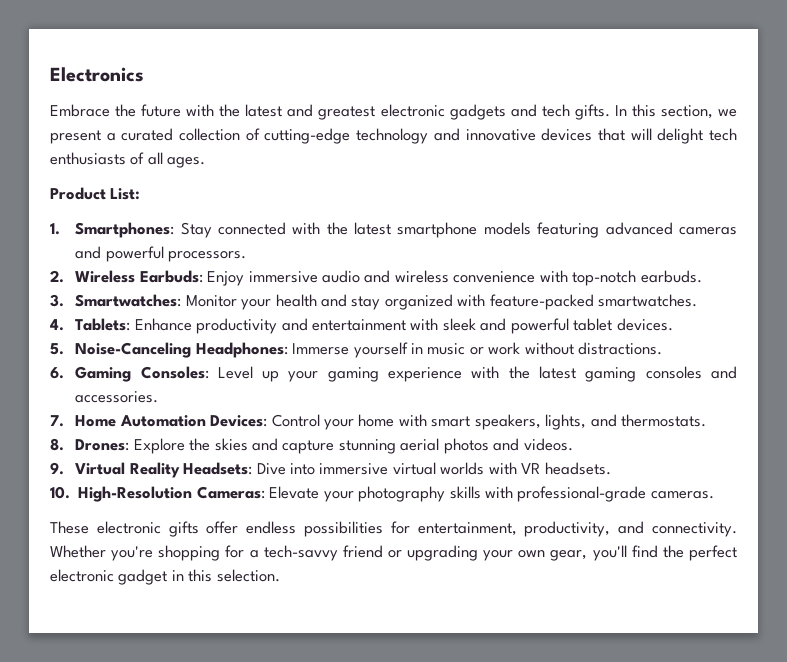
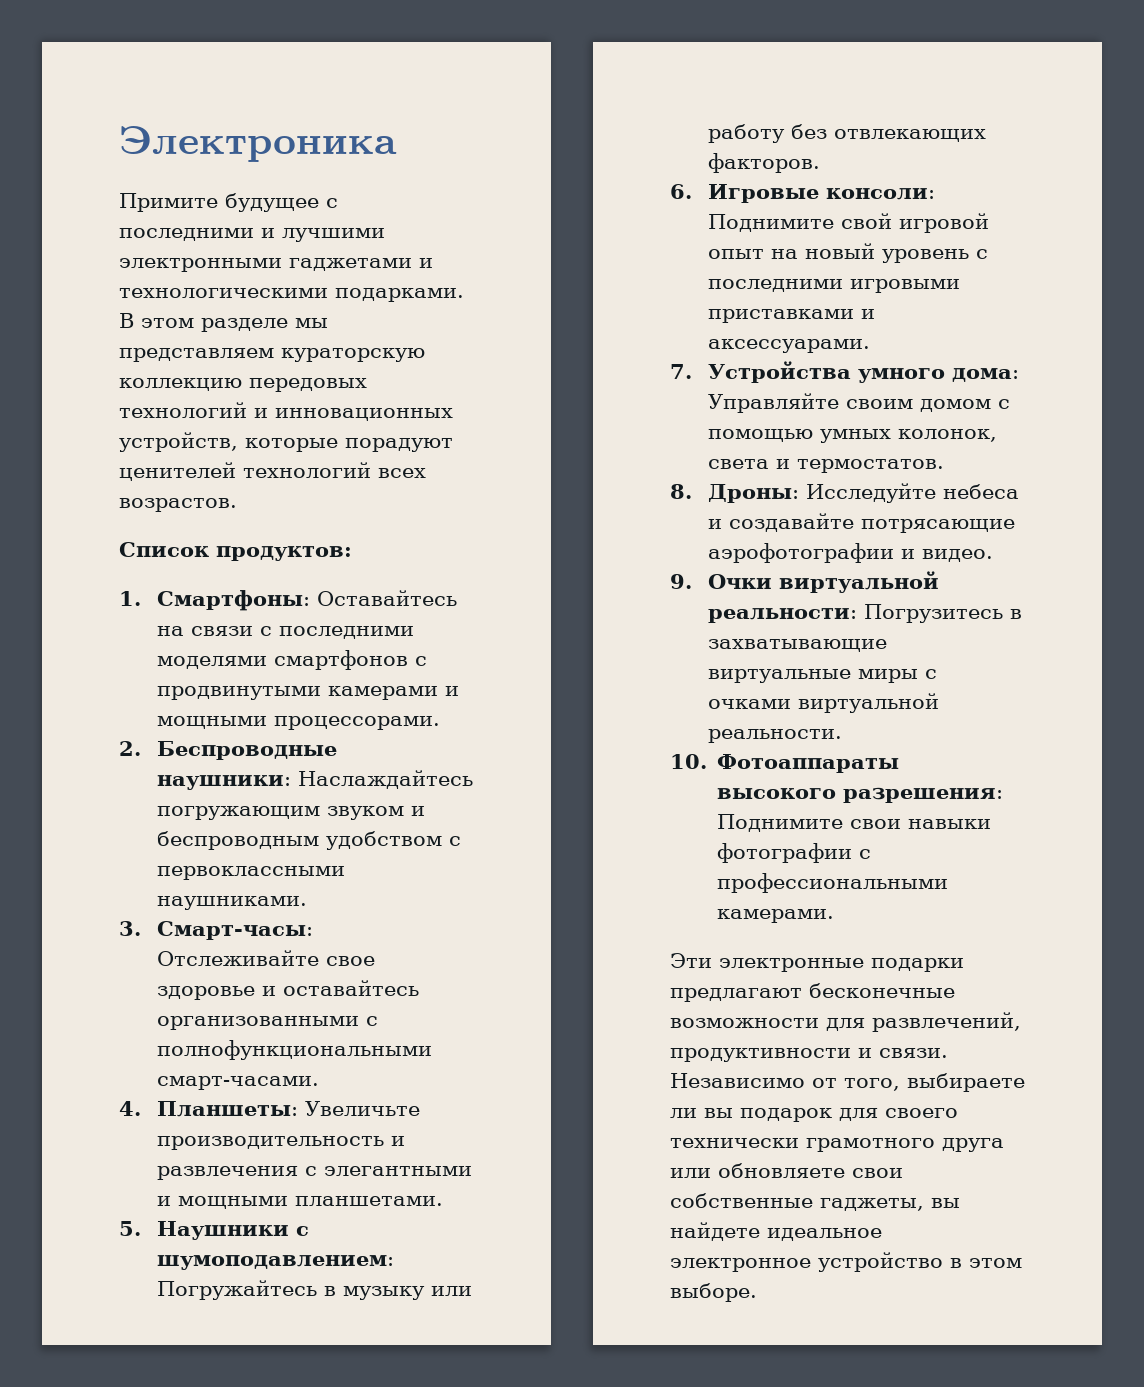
[50,67,144,82] [50,104,737,120] [50,128,738,144] [50,152,206,168] [50,187,141,200] [50,222,737,238] [75,246,247,262] [50,270,702,286] [50,294,698,310] [50,318,673,334] [50,342,663,358] [50,366,738,382] [75,391,159,403] [50,414,707,430] [50,438,573,454] [50,462,611,478] [50,486,714,502] [50,521,737,537] [50,545,737,561] [50,569,280,585] Electronics // Embrace the future with the latest and greatest electronic gadgets and tech gifts. In this section, we present a curated collection of cutting-edge technology and innovative devices that will delight tech enthusiasts of all ages. // Product List: // 1. Smartphones: Stay connected with the latest smartphone models featuring advanced cameras and powerful processors. // 2. Wireless Earbuds: Enjoy immersive audio and wireless convenience with top-notch earbuds. // 3. Smartwatches: Monitor your health and stay organized with feature-packed smartwatches. // 4. Tablets: Enhance productivity and entertainment with sleek and powerful tablet devices. // 5. Noise-Canceling Headphones: Immerse yourself in music or work without distractions. // 6. Gaming Consoles: Level up your gaming experience with the latest gaming consoles and accessories. // 7. Home Automation Devices: Control your home with smart speakers, lights, and thermostats. // 8. Drones: Explore the skies and capture stunning aerial photos and videos. // 9. Virtual Reality Headsets: Dive into immersive virtual worlds with VR headsets. // 10. High-Resolution Cameras: Elevate your photography skills with professional-grade cameras. // These electronic gifts offer endless possibilities for entertainment, productivity, and connectivity. Whether you're shopping for a tech-savvy friend or upgrading your own gear, you'll find the perfect electronic gadget in this selection. -> [119,126,397,162] [119,193,338,212] [119,228,385,242] [119,258,433,272] [119,288,464,302] [119,313,328,332] [119,348,425,362] [119,378,367,392] [119,402,453,421] [119,432,453,452] [119,462,426,481] [119,498,237,512] [119,542,352,561] [119,590,457,611] [156,626,414,639] [156,650,427,670] [156,686,459,700] [156,716,440,730] [119,741,337,760] [156,770,473,790] [156,806,425,820] [156,831,461,850] [156,866,345,880] [156,896,307,910] [119,921,313,940] [156,950,375,966] [156,980,419,1000] [156,1016,378,1030] [156,1040,432,1060] [156,1076,319,1090] [119,1101,420,1117] [156,1136,405,1150] [156,1166,472,1180] [156,1196,443,1209] [119,1221,309,1240] [156,1255,394,1270] [156,1280,472,1300] [707,124,986,143] [707,153,820,173] [670,184,935,203] [707,213,989,233] [707,243,988,263] [707,279,960,293] [707,309,875,323] [707,339,870,353] [670,361,1019,383] [707,393,1010,413] [707,429,997,443] [707,459,944,473] [670,483,1019,503] [707,513,1015,533] [707,543,993,563] [670,571,939,593] [707,604,1022,623] [707,639,887,652] [707,669,937,683] [707,693,939,713] [707,729,842,743] [670,754,900,773] [717,787,1004,803] [717,814,992,832] [717,843,872,863] [717,873,949,893] [717,909,835,923] [670,953,964,972] [670,983,955,1002] [670,1012,1021,1032] [670,1048,948,1062] [670,1073,1025,1092] [670,1108,958,1122] [670,1138,1004,1152] [670,1163,903,1178] [670,1193,960,1211] [670,1222,882,1241] [670,1252,1022,1272] [670,1283,757,1302] Электроника // Примите будущее с последними и лучшими электронными гаджетами и технологическими подарками. В этом разделе мы представляем кураторскую коллекцию передовых технологий и инновационных устройств, которые порадуют ценителей технологий всех возрастов. // Список продуктов: // 1. Смартфоны: Оставайтесь на связи с последними моделями смартфонов с продвинутыми камерами и мощными процессорами. // 2. Беспроводные наушники: Наслаждайтесь погружающим звуком и беспроводным удобством с первоклассными наушниками. // 3. Смарт-часы: Отслеживайте свое здоровье и оставайтесь организованными с полнофункциональными смарт-часами. // 4. Планшеты: Увеличьте производительность и развлечения с элегантными и мощными планшетами. // 5. Наушники с шумоподавлением: Погружайтесь в музыку или работу без отвлекающих факторов. // 6. Игровые консоли: Поднимите свой игровой опыт на новый уровень с последними игровыми приставками и аксессуарами. // 7. Устройства умного дома: Управляйте своим домом с помощью умных колонок, света и термостатов. // 8. Дроны: Исследуйте небеса и создавайте потрясающие аэрофотографии и видео. // 9. Очки виртуальной реальности: Погрузитесь в захватывающие виртуальные миры с очками виртуальной реальности. // 10. Фотоаппараты высокого разрешения: Поднимите свои навыки фотографии с профессиональными камерами. // Эти электронные подарки предлагают бесконечные возможности для развлечений, продуктивности и связи. Независимо от того, выбираете ли вы подарок для своего технически грамотного друга или обновляете свои собственные гаджеты, вы найдете идеальное электронное устройство в этом выборе.

